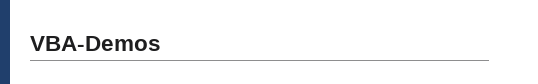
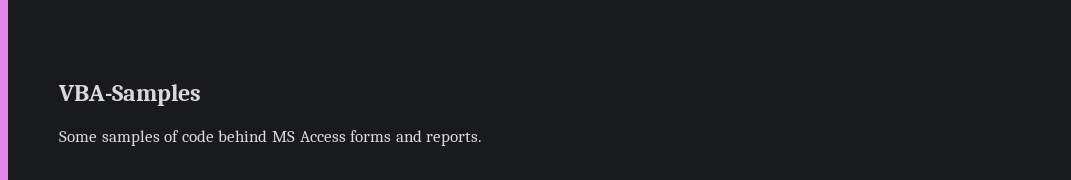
[30,36,161,51] VBA-Demos -> [58,84,201,106] [59,130,483,146] VBA-Samples // Some samples of code behind MS Access forms and reports.

